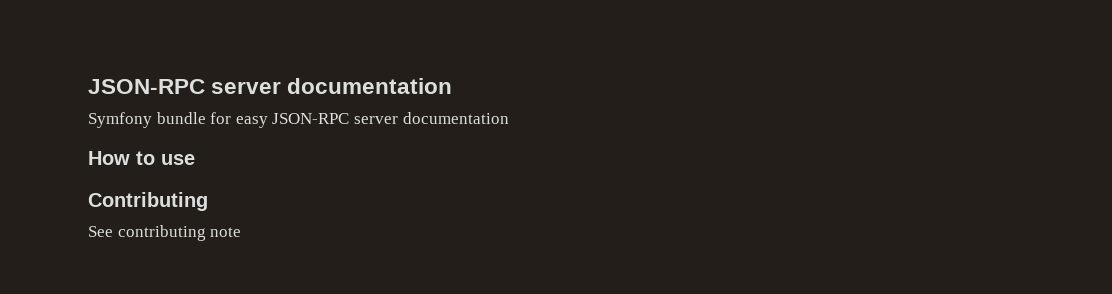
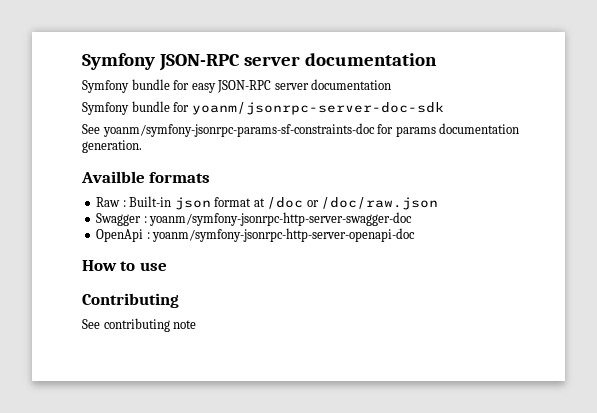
(88, 86) none -> [82,53,155,70] Symfony
(509, 118) none -> [82,101,444,115] [82,123,520,137] [82,140,142,153] [81,171,211,183] [96,196,439,210] [96,212,413,226] [96,228,416,242] // Symfony bundle for yoanm/jsonrpc-server-doc-sdk // See yoanm/symfony-jsonrpc-params-sf-constraints-doc for params documentation generation. // Availble formats // Raw : Built-in json format at /doc or /doc/raw.json // Swagger : yoanm/symfony-jsonrpc-http-server-swagger-doc // OpenApi : yoanm/symfony-jsonrpc-http-server-openapi-doc

